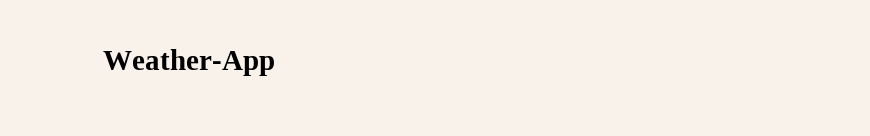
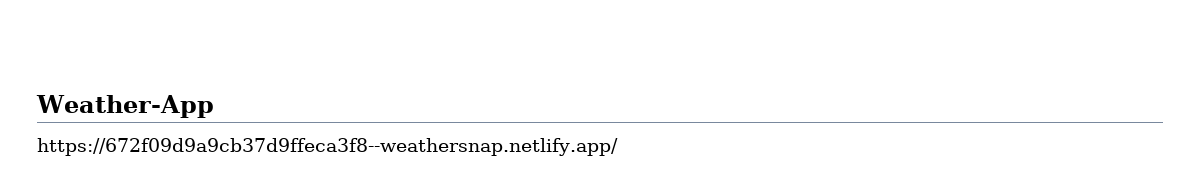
(275, 62) none -> [37,138,618,156] // https://672f09d9a9cb37d9ffeca3f8--weathersnap.netlify.app/

